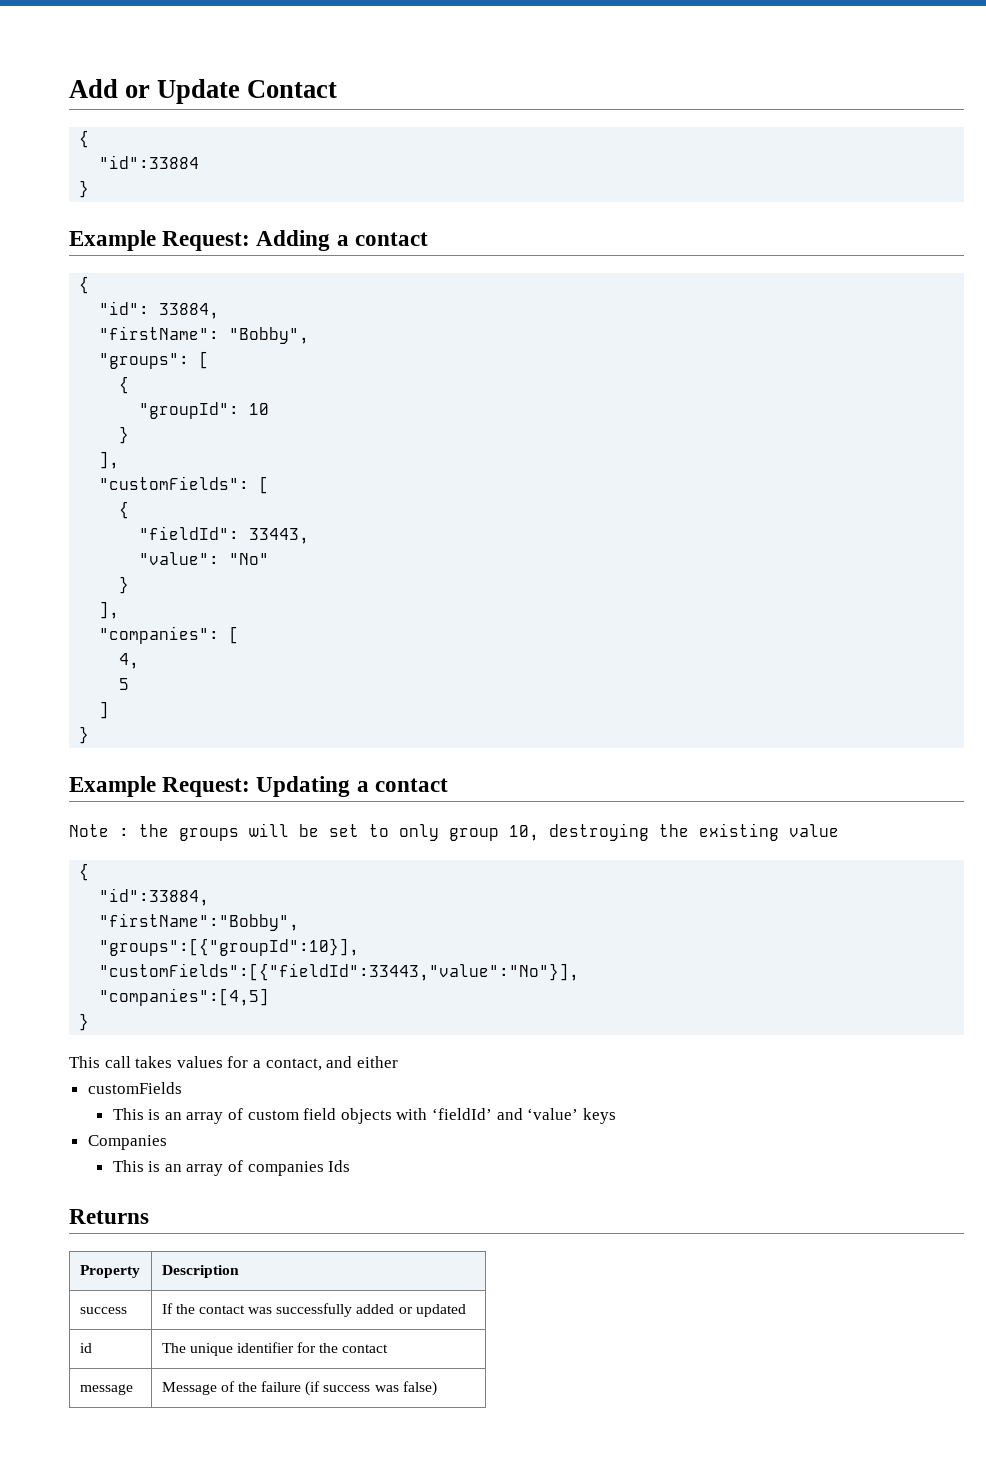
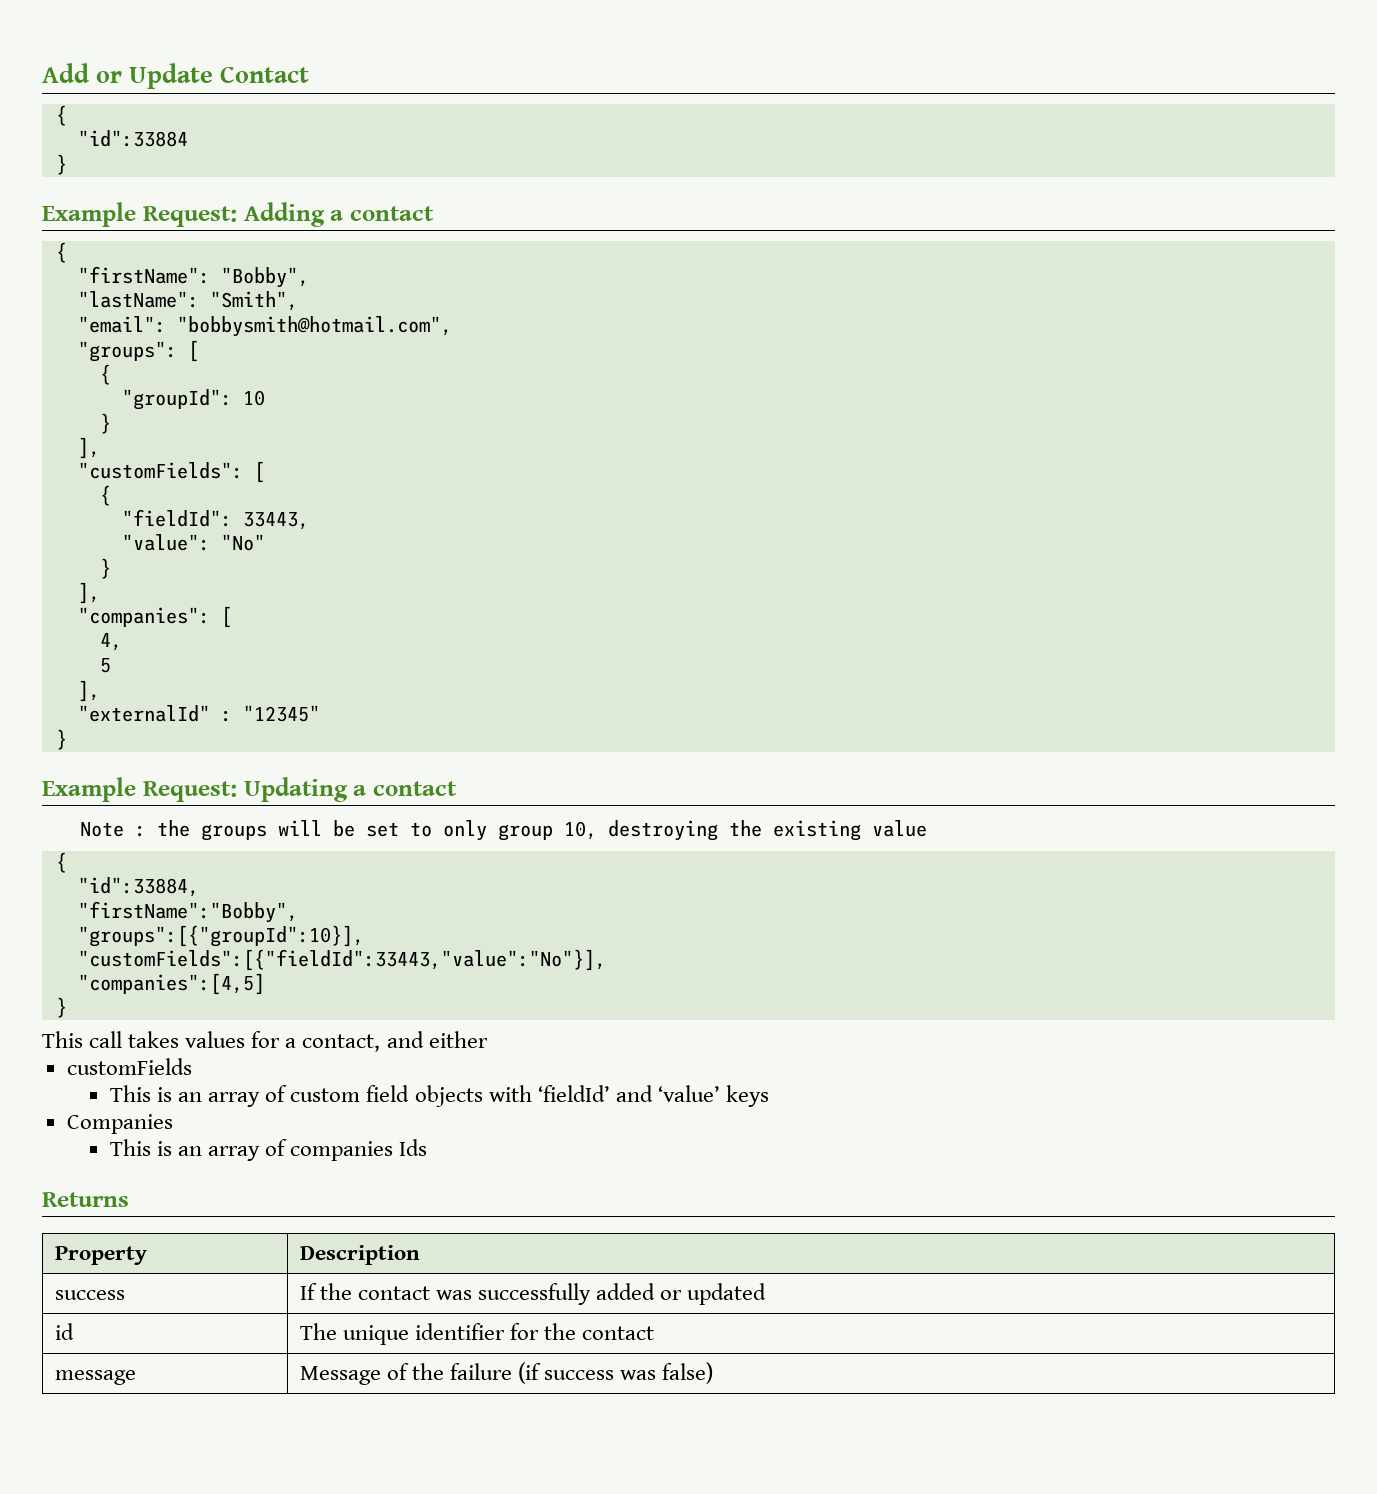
[99,301,220,319] // "id": 33884, -> (67, 252) none
(310, 335) none -> [77,291,298,311] [77,316,452,337] // "lastName": "Smith", // "email": "bobbysmith@hotmail.com",
[99,701,110,719] ] -> [77,680,100,702] [77,705,320,722] ], // "externalId" : "12345"

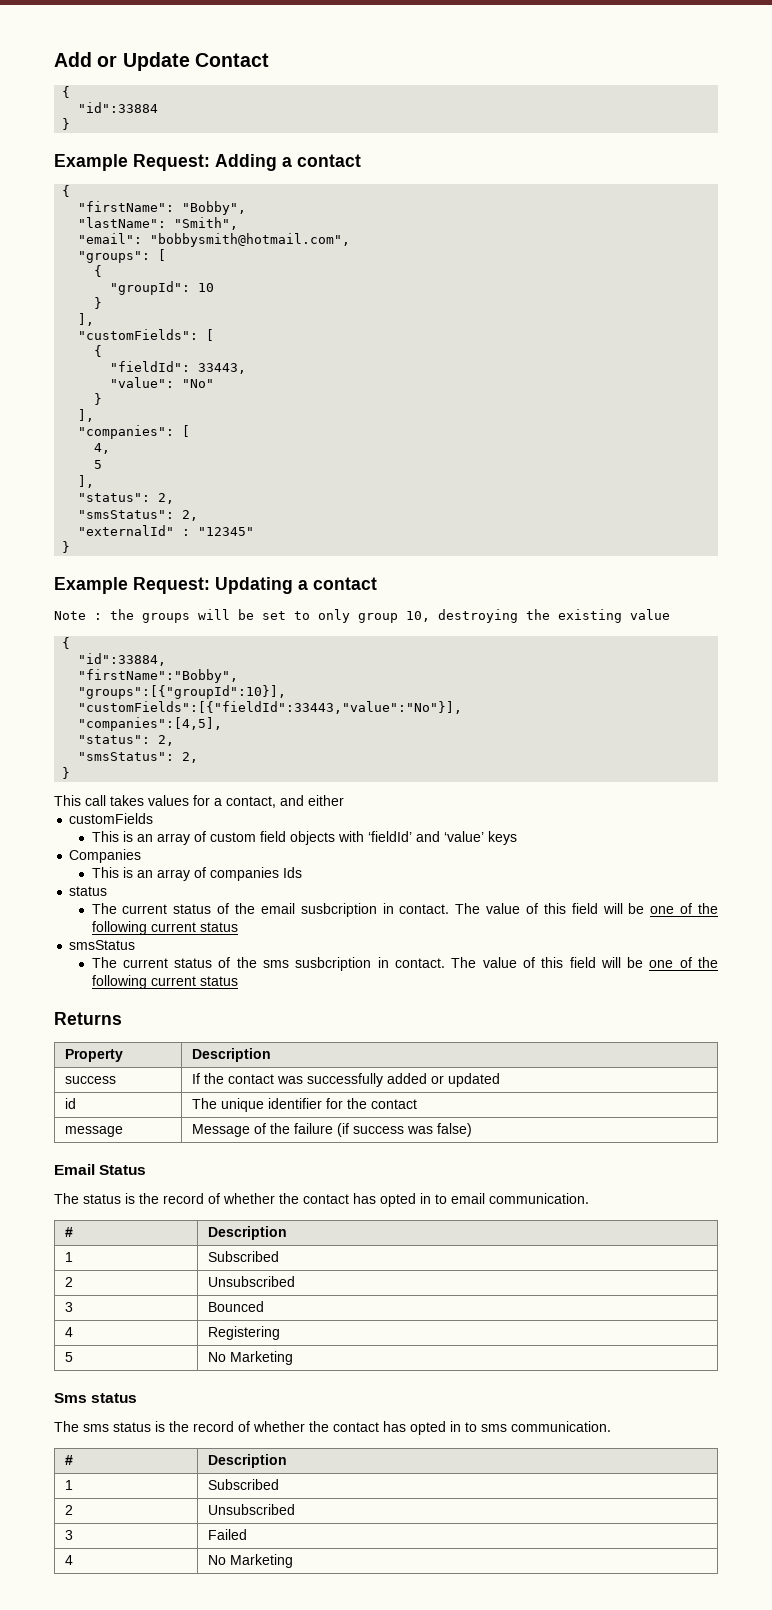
(100, 691) none -> [78,493,175,504] [78,510,199,521] // "status": 2, // "smsStatus": 2,
[77,973,265,995] "companies":[4,5] -> [78,717,223,731] [78,735,175,746] [78,752,199,763] "companies":[4,5], // "status": 2, // "smsStatus": 2,
(428, 1147) none -> [69,886,108,896] [91,903,718,917] [91,921,238,935] [69,940,136,950] [91,957,718,971] [91,975,238,989] // status // The current status of the email susbcription in contact. The value of this field will be one of the following current status // smsStatus // The current status of the sms susbcription in contact. The value of this field will be one of the following current status
(714, 1373) none -> [54,1164,147,1175] [54,1193,589,1207] [64,1227,73,1237] [207,1226,287,1240] [64,1252,73,1262] [207,1251,279,1262] [64,1277,73,1287] [207,1276,295,1287] [64,1302,73,1312] [207,1301,264,1312] [64,1327,73,1337] [207,1326,280,1340] [64,1352,73,1362] [207,1351,293,1365] [54,1393,138,1403] [54,1421,611,1435] [64,1455,73,1465] [207,1454,287,1468] [64,1480,73,1490] [207,1479,279,1490] [64,1505,73,1515] [207,1504,295,1515] [64,1530,73,1540] [207,1529,247,1540] [64,1555,73,1565] [207,1554,293,1568] // Email Status // The status is the record of whether the contact has opted in to email communication. // # | Description // 1 | Subscribed // 2 | Unsubscribed // 3 | Bounced // 4 | Registering // 5 | No Marketing // Sms status // The sms status is the record of whether the contact has opted in to sms communication. // # | Description // 1 | Subscribed // 2 | Unsubscribed // 3 | Failed // 4 | No Marketing

